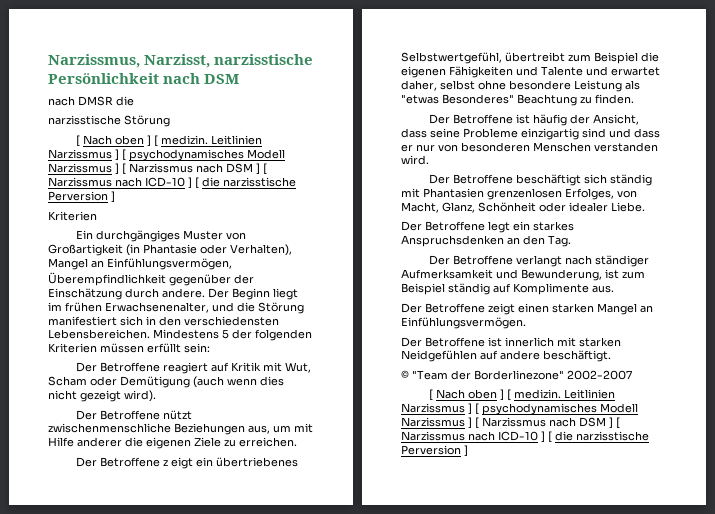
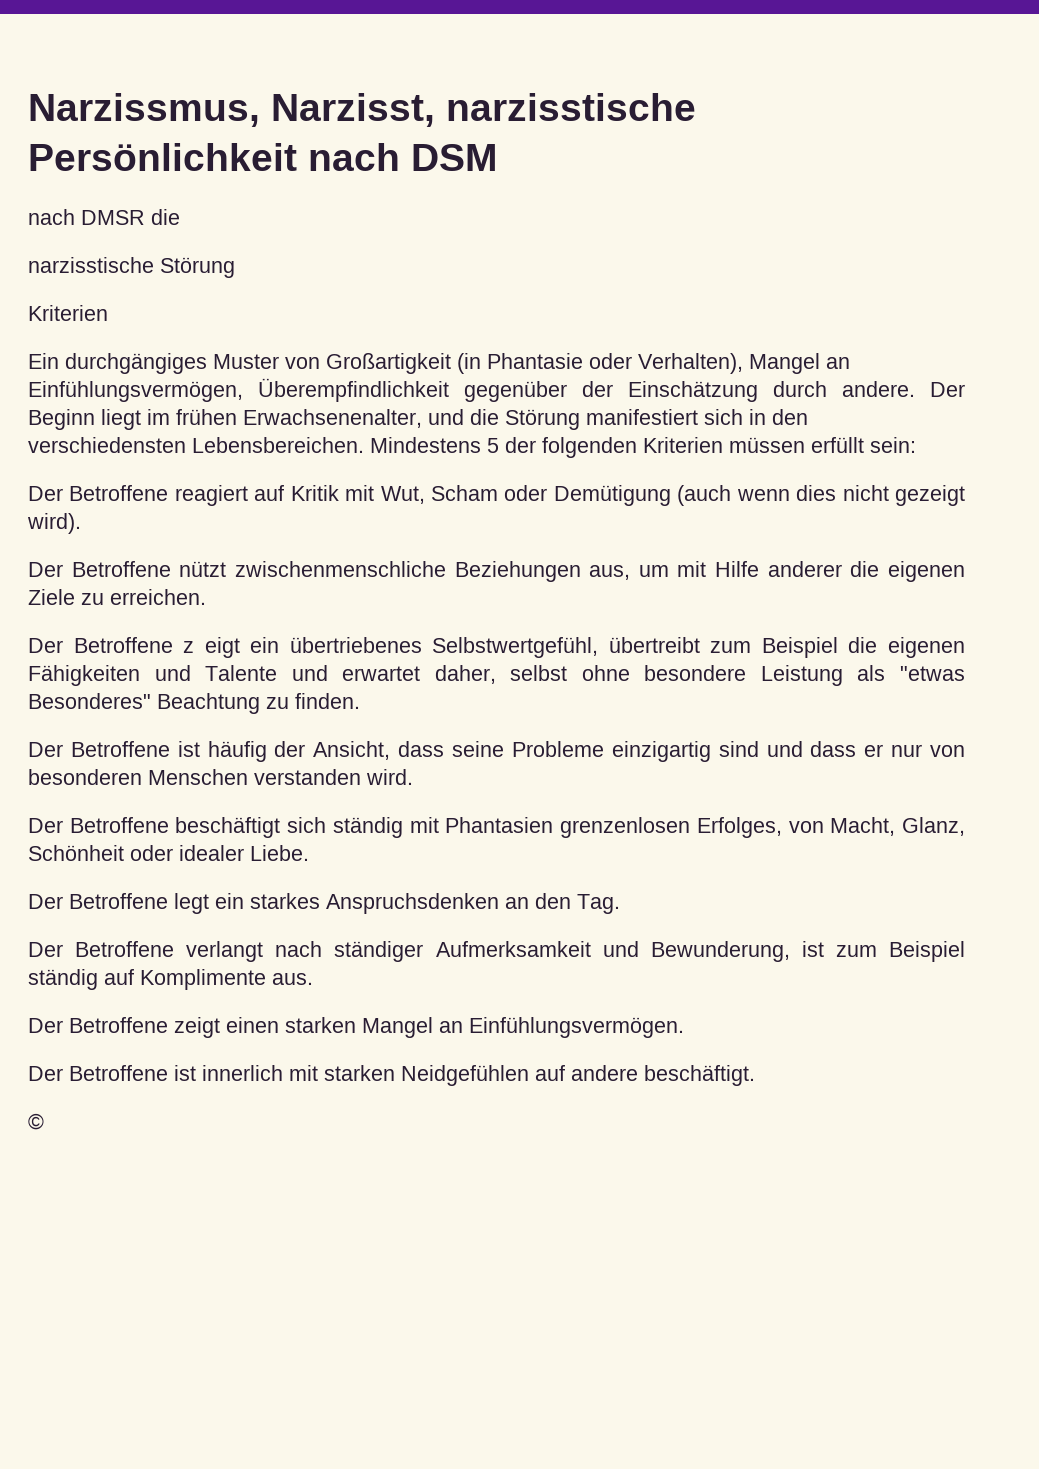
[75,135,262,147] [48,149,285,161] [48,163,267,175] [48,177,296,189] [48,191,115,203] // [ Nach oben ] [ medizin. Leitlinien Narzissmus ] [ psychodynamisches Modell Narzissmus ] [ Narzissmus nach DSM ] [ Narzissmus nach ICD-10 ] [ die narzisstische Perversion ] -> (235, 267) none
[412,370,632,380] [428,389,615,401] [401,403,638,415] [401,417,620,429] [401,431,649,443] [401,445,468,457] "Team der Borderlinezone" 2002-2007 // [ Nach oben ] [ medizin. Leitlinien Narzissmus ] [ psychodynamisches Modell Narzissmus ] [ Narzissmus nach DSM ] [ Narzissmus nach ICD-10 ] [ die narzisstische Perversion ] -> (44, 1121) none

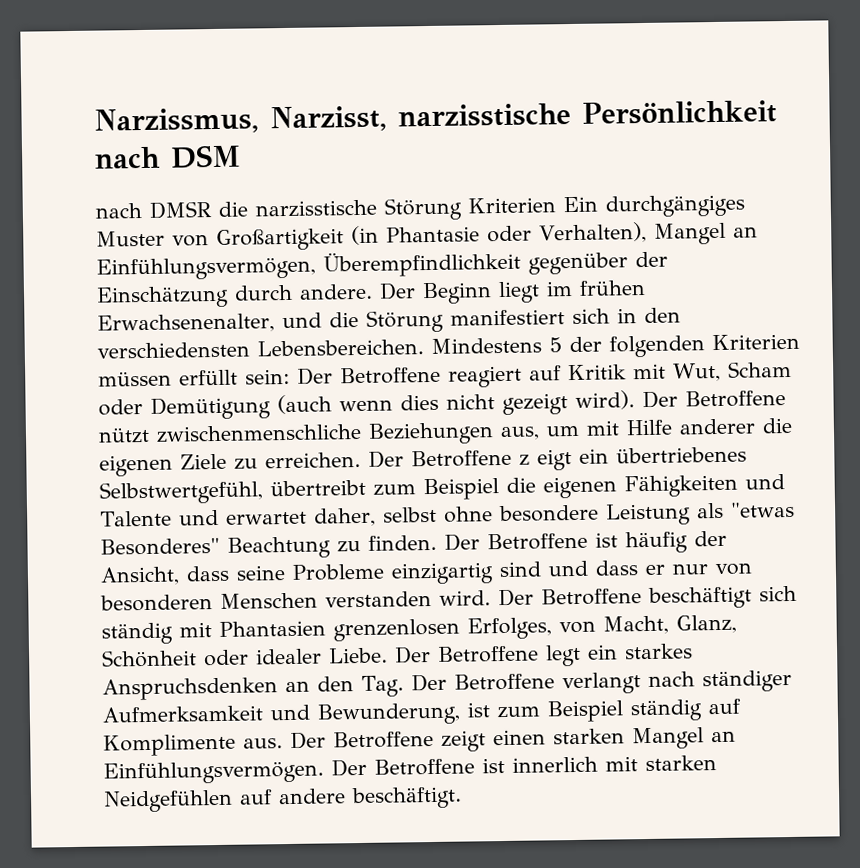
(180, 217) // -> (248, 209) none
[28,305,108,321] // Kriterien // -> [468,197,556,214] Kriterien
(916, 445) // -> (290, 376) none
(81, 523) // -> (635, 400) none
(206, 597) // -> (361, 460) none
(360, 701) // -> (437, 542) none
(413, 777) // -> (491, 598) none
(309, 853) // -> (388, 655) none
(620, 904) // -> (404, 686) none
(313, 979) // -> (283, 743) none
(684, 1027) // -> (324, 772) none
[28,1113,44,1130] // © -> (462, 798) none

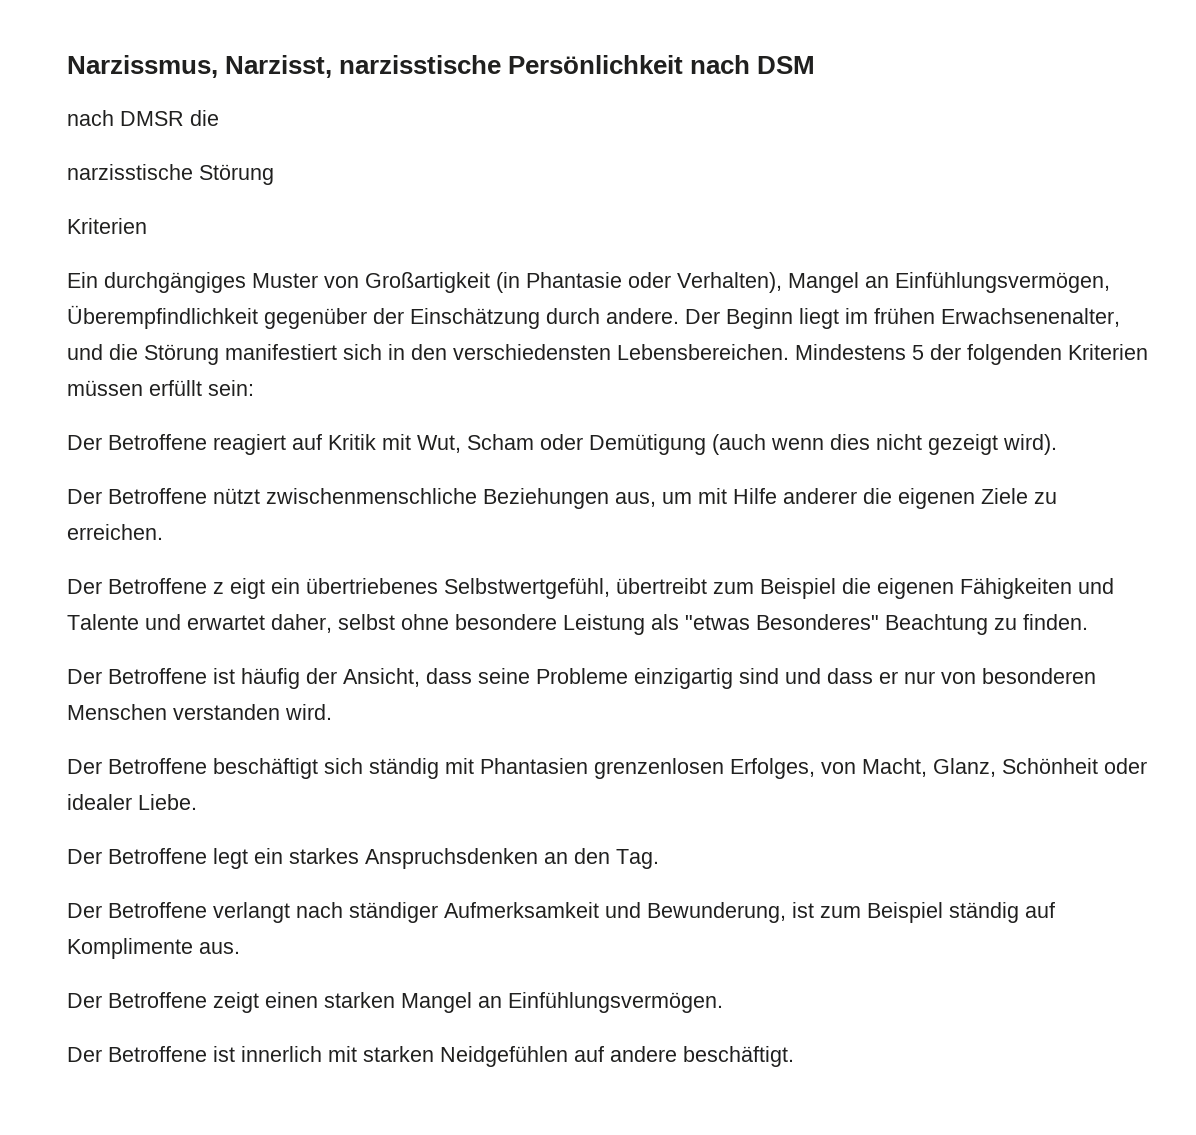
(248, 209) none -> (219, 118) //
[468,197,556,214] Kriterien -> [67,218,147,234] // Kriterien //
(290, 376) none -> (254, 388) //
(635, 400) none -> (1057, 444) //
(361, 460) none -> (163, 532) //
(437, 542) none -> (1088, 622) //
(491, 598) none -> (332, 712) //
(388, 655) none -> (197, 802) //
(404, 686) none -> (659, 859) //
(283, 743) none -> (240, 948) //
(324, 772) none -> (723, 1002) //

